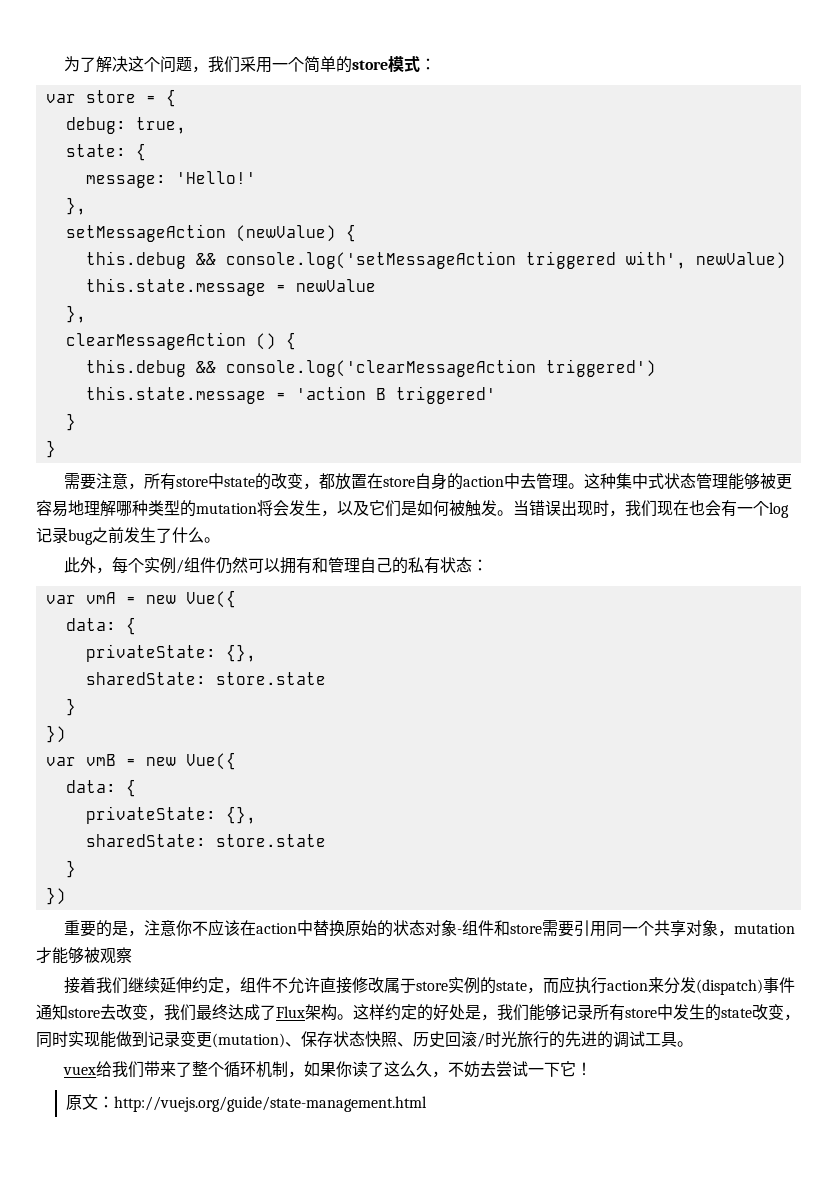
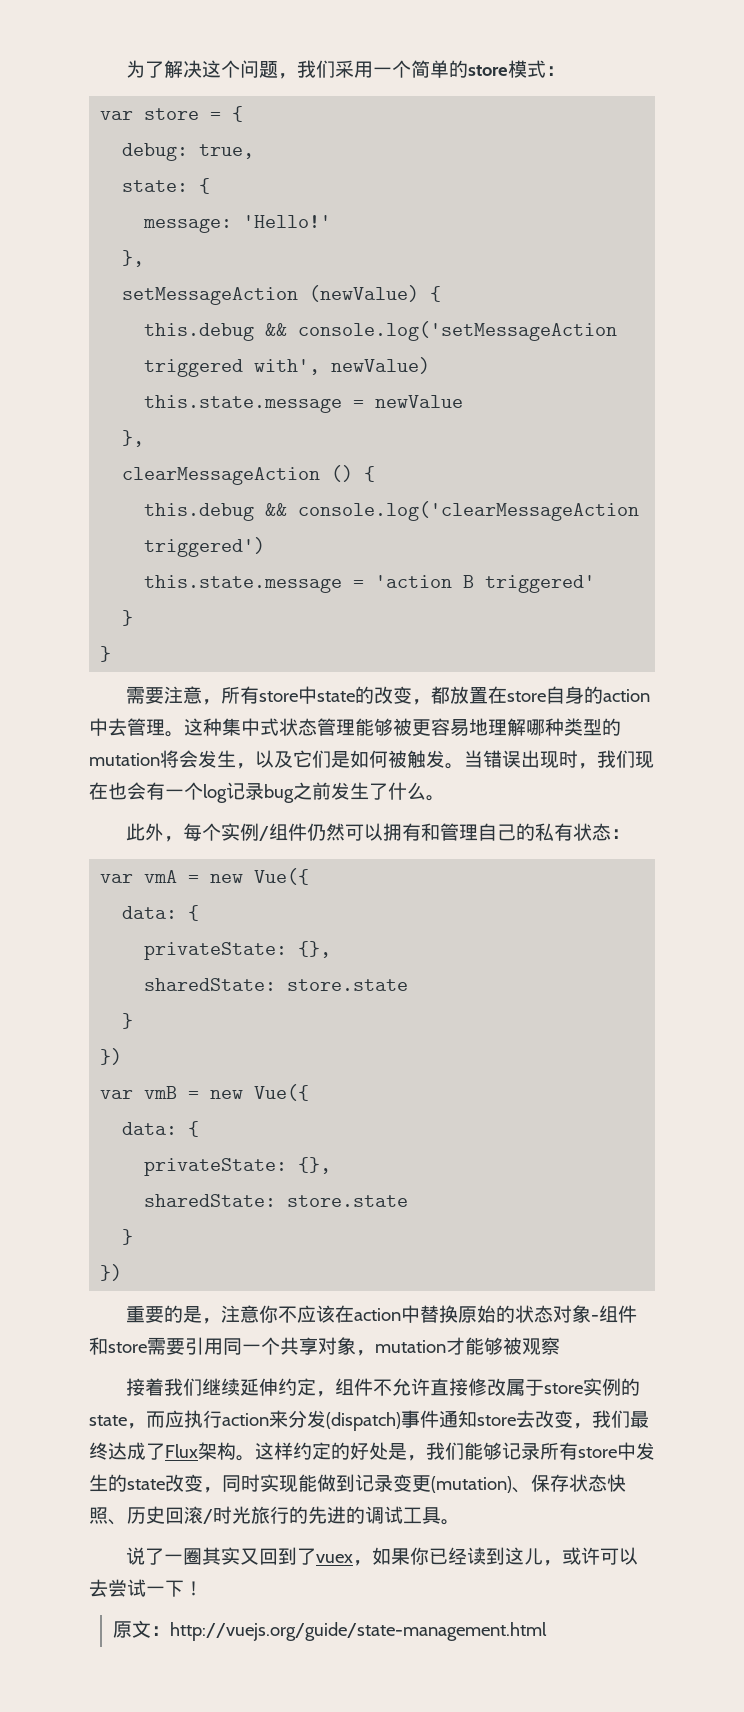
[63,1061,481,1078] vuex给我们带来了整个循环机制，如果你读了这么久，不妨 -> [126,1547,639,1566] 说了一圈其实又回到了vuex，如果你已经读到这儿，或许可以
[560,1061,577,1077] 它 -> (184, 1588) none

